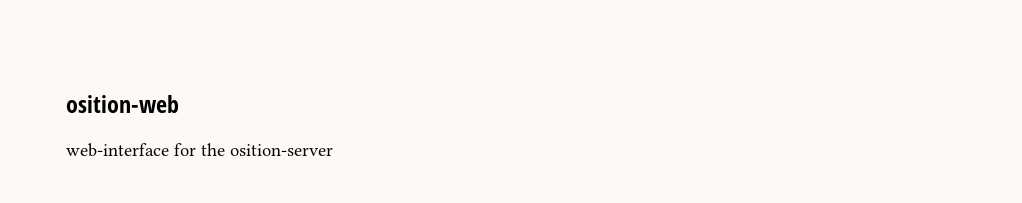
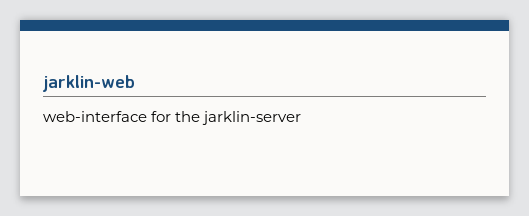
[66,95,179,113] osition-web -> [43,75,135,92] jarklin-web
[230,144,333,156] osition-server -> [202,111,302,125] jarklin-server

